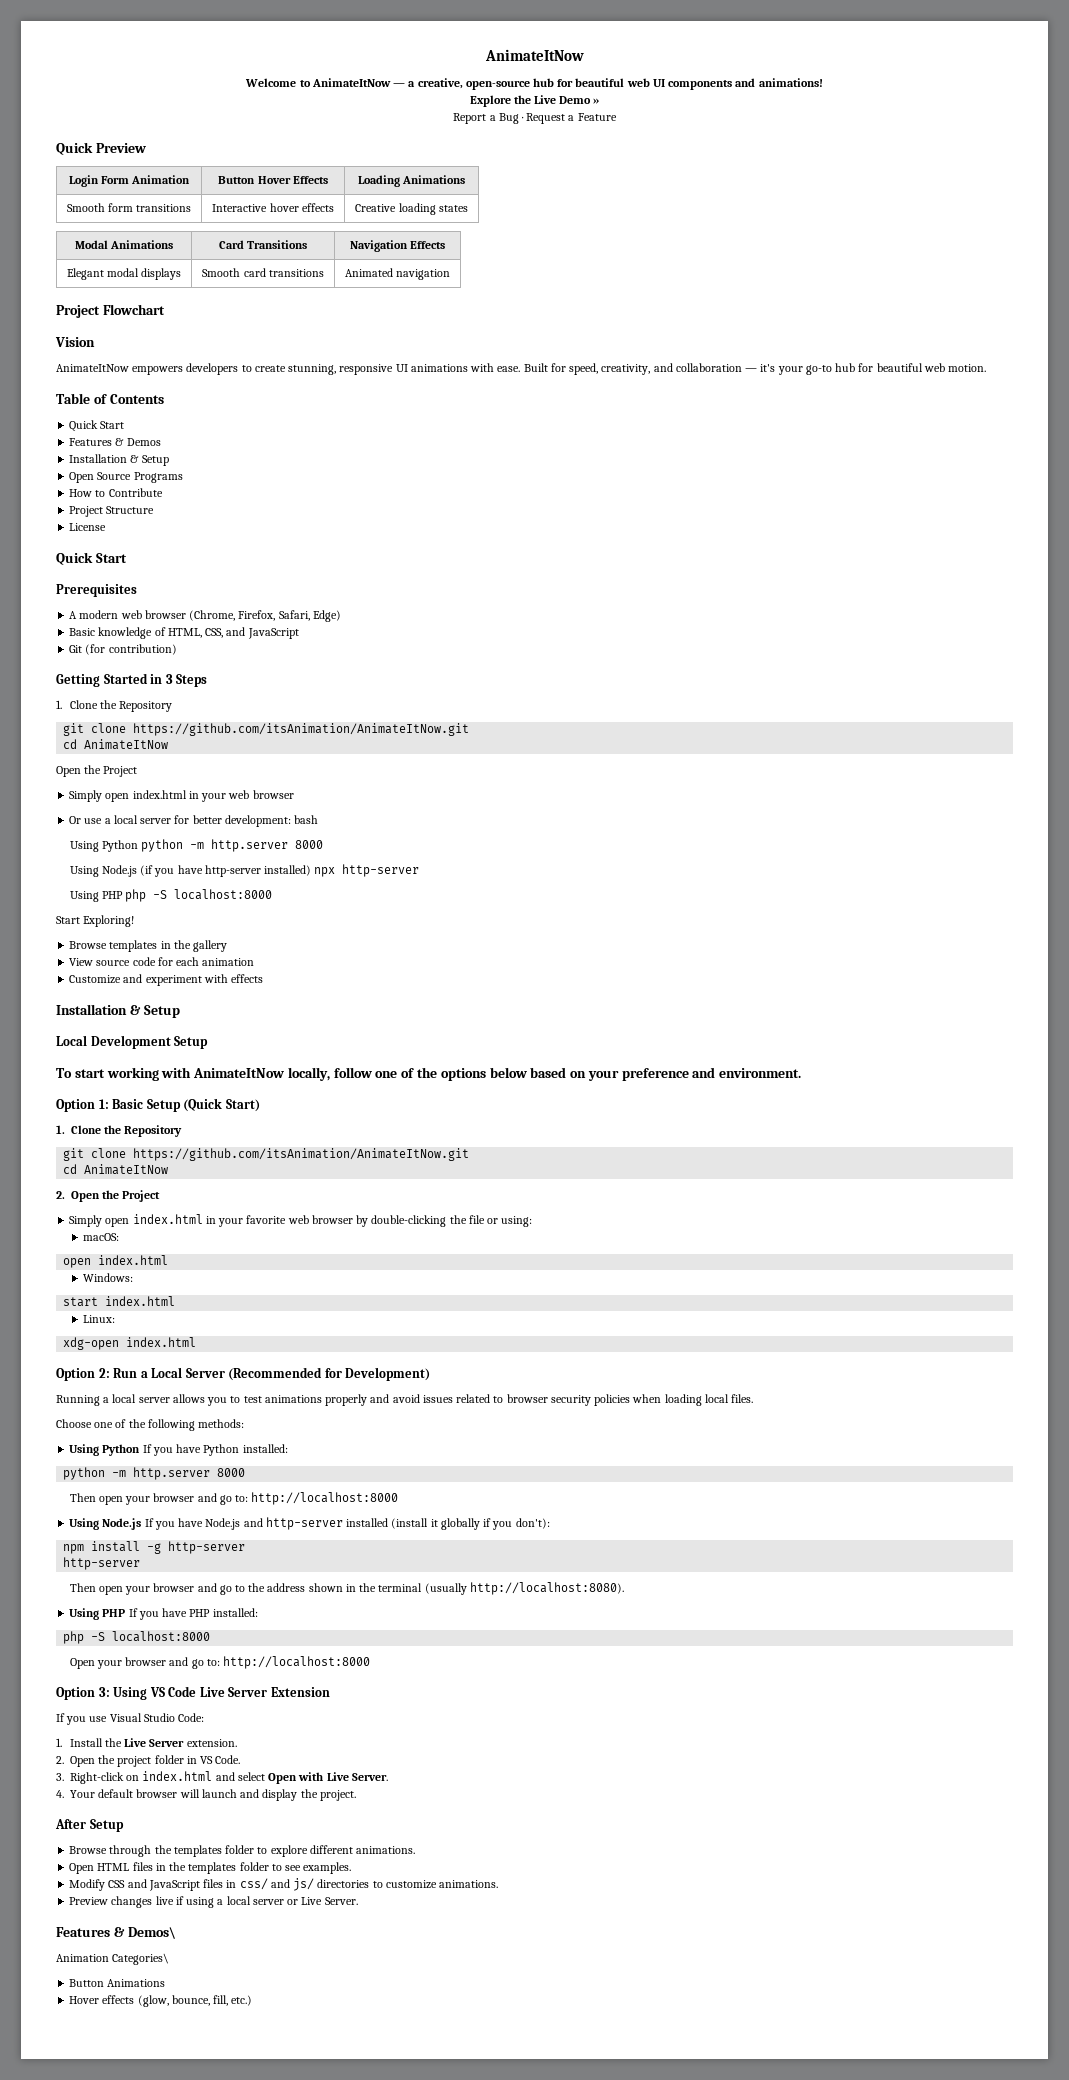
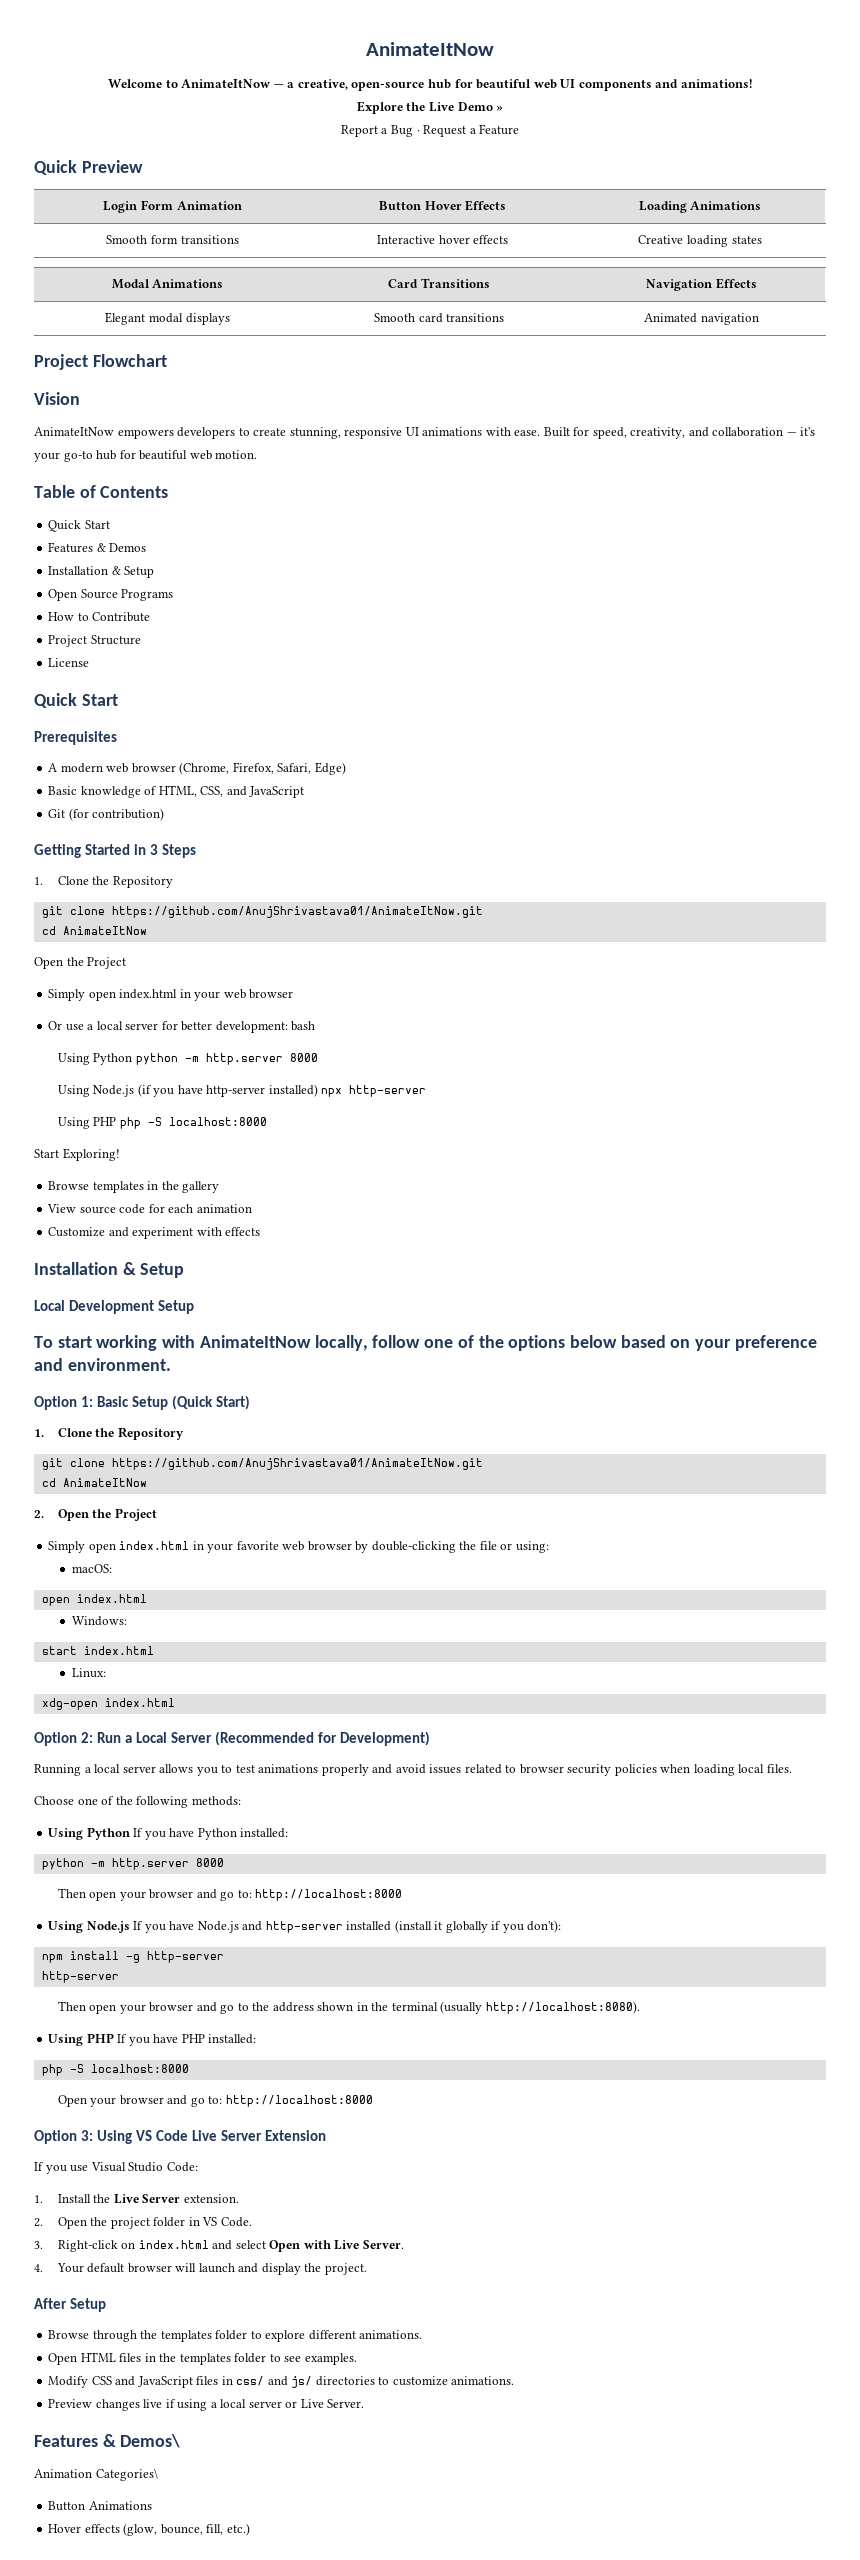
[133,723,470,736] https://github.com/itsAnimation/AnimateItNow.git -> [111,906,483,918] https://github.com/AnujShrivastava01/AnimateItNow.git
[133,1148,470,1161] https://github.com/itsAnimation/AnimateItNow.git -> [111,1458,483,1470] https://github.com/AnujShrivastava01/AnimateItNow.git

